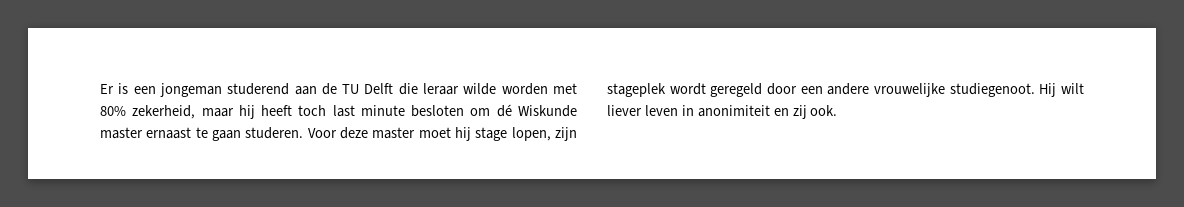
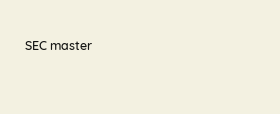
[100,83,578,97] [100,104,577,119] [100,127,577,141] [607,83,1084,97] [607,105,838,119] Er is een jongeman studerend aan de TU Delft die leraar wilde worden met 80% zekerheid, maar hij heeft toch last minute besloten om dé Wiskunde master ernaast te gaan studeren. Voor deze master moet hij stage lopen, zijn stageplek wordt geregeld door een andere vrouwelijke studiegenoot. Hij wilt liever leven in anonimiteit en zij ook. -> [25,41,93,50] SEC master

